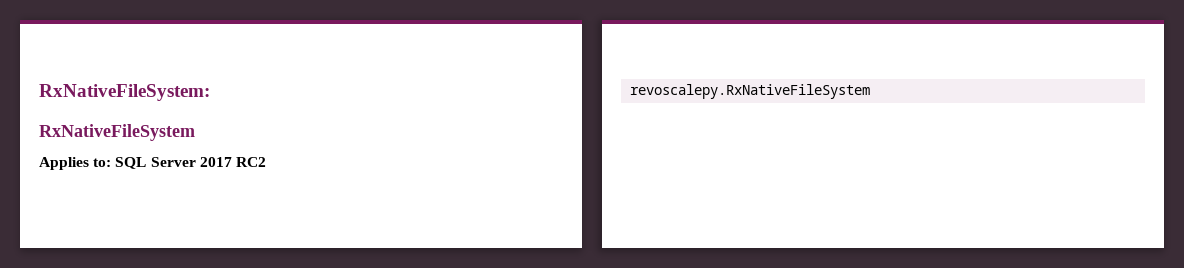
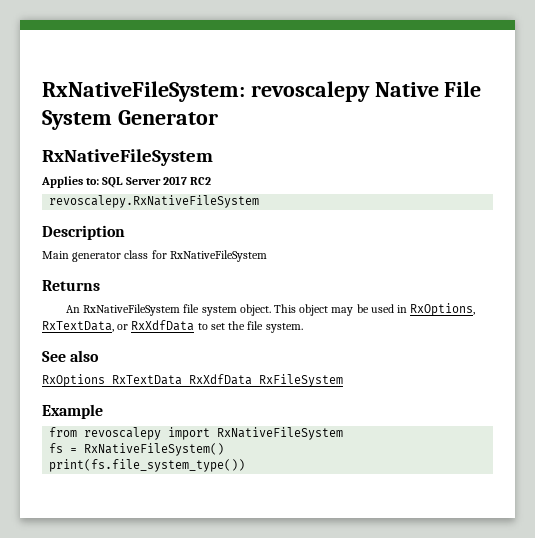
(210, 92) none -> [250,81,482,102] [42,110,218,130] revoscalepy Native File System Generator
(871, 91) none -> [42,225,125,240] [42,250,267,262] [42,280,100,291] [65,303,476,316] [42,320,303,333] [42,350,100,362] [42,374,343,387] [42,404,103,419] [49,427,344,440] [49,443,225,456] [49,459,246,472] // Description // Main generator class for RxNativeFileSystem // Returns // An RxNativeFileSystem file system object. This object may be used in RxOptions, RxTextData, or RxXdfData to set the file system. // See also // RxOptions RxTextData RxXdfData RxFileSystem // Example // from revoscalepy import RxNativeFileSystem // fs = RxNativeFileSystem() // print(fs.file_system_type())

